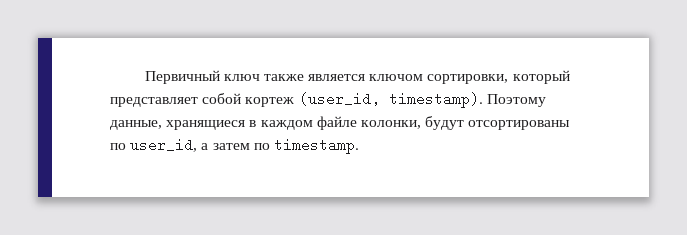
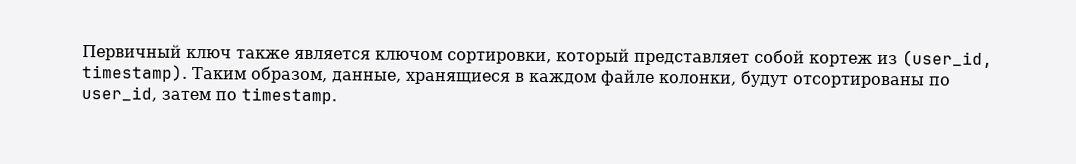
(295, 102) none -> [877,54,898,65] из
[486,94,546,107] Поэтому -> [192,66,328,84] Таким образом,
[201,143,209,150] а -> (157, 94) none

